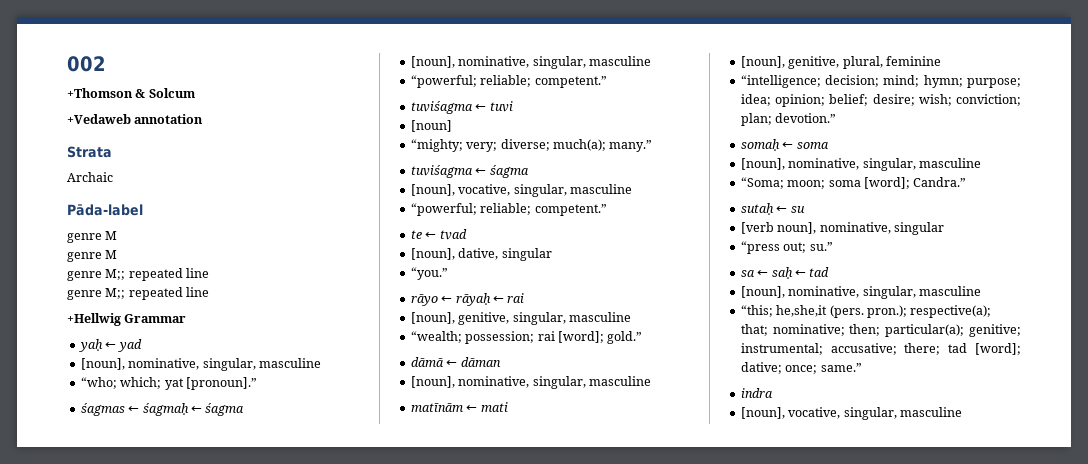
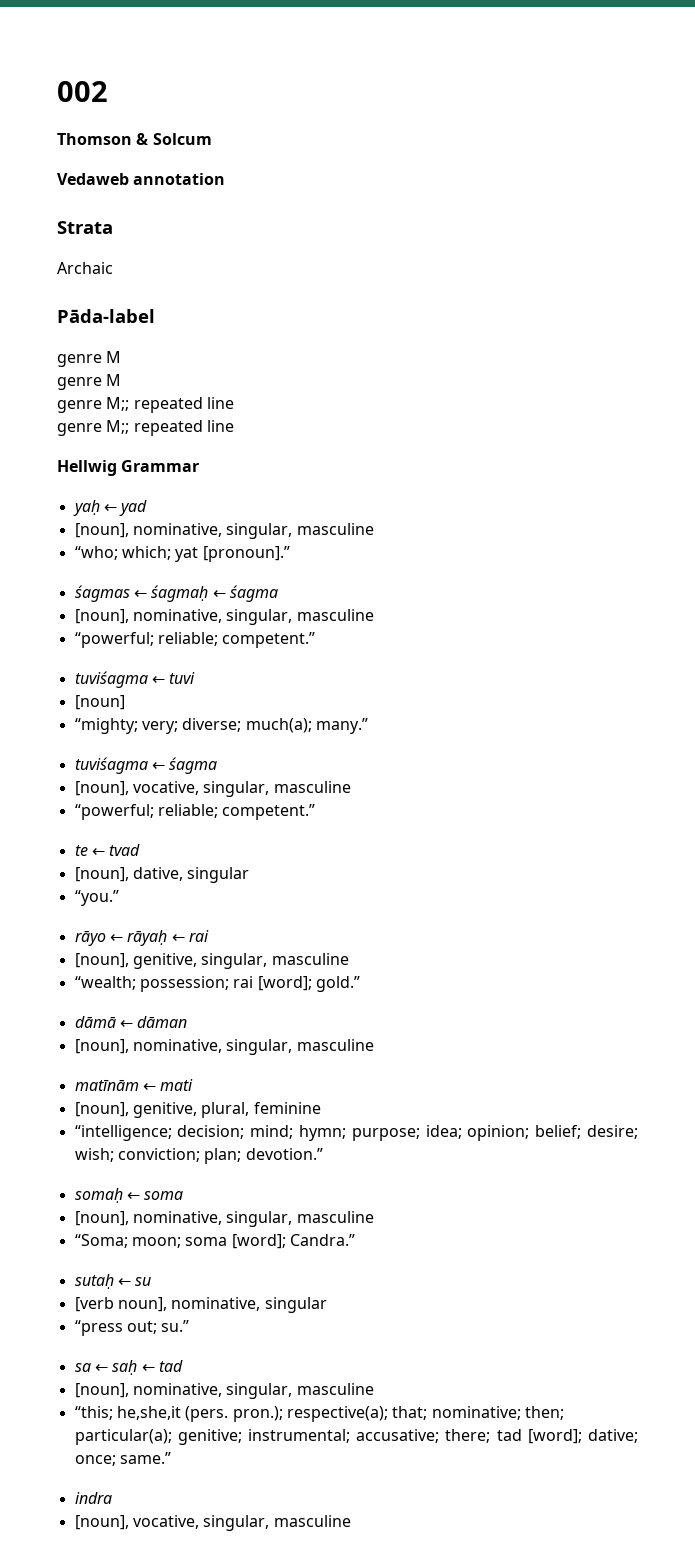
[67,88,133,98] +Thomson -> [57,133,132,145] Thomson
[67,114,131,124] +Vedaweb -> [57,173,129,185] Vedaweb
[67,313,121,326] +Hellwig -> [57,460,117,476] Hellwig

